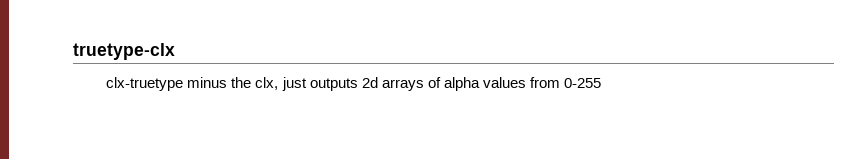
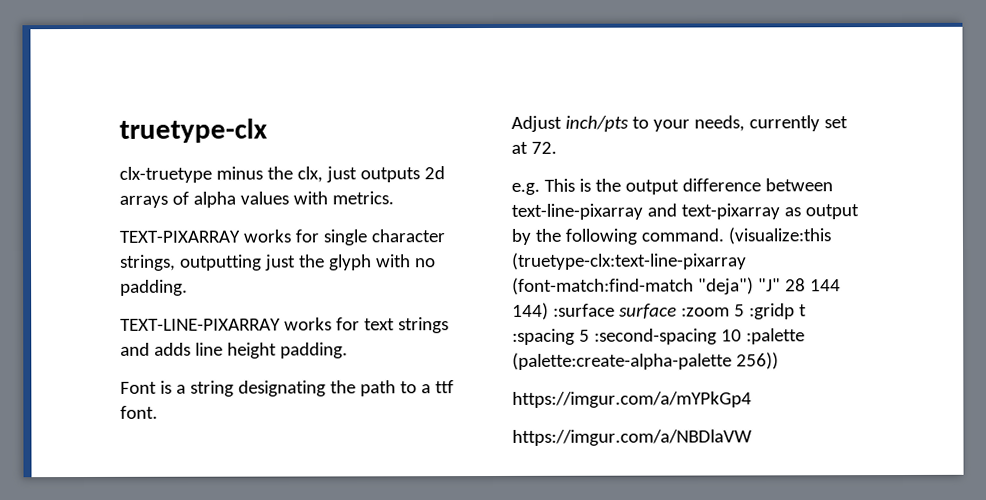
[529,77,601,88] from 0-255 -> [292,191,394,205] [119,229,445,246] [120,254,436,271] [120,279,188,296] [120,317,449,334] [120,342,348,359] [120,380,454,397] [120,405,158,419] [511,115,848,132] [511,141,557,154] [511,178,833,195] [511,203,859,220] [511,227,831,245] [512,252,747,270] [512,277,841,295] [512,302,807,320] [512,328,805,345] [512,352,779,370] [512,391,752,408] [512,429,752,446] with metrics. // TEXT-PIXARRAY works for single character strings, outputting just the glyph with no padding. // TEXT-LINE-PIXARRAY works for text strings and adds line height padding. // Font is a string designating the path to a ttf font. // Adjust inch/pts to your needs, currently set at 72. // e.g. This is the output difference between text-line-pixarray and text-pixarray as output by the following command. (visualize:this (truetype-clx:text-line-pixarray (font-match:find-match "deja") "J" 28 144 144) :surface surface :zoom 5 :gridp t :spacing 5 :second-spacing 10 :palette (palette:create-alpha-palette 256)) // https://imgur.com/a/mYPkGp4 // https://imgur.com/a/NBDlaVW

